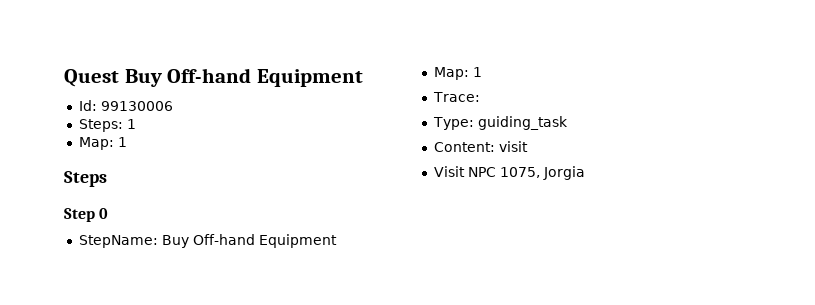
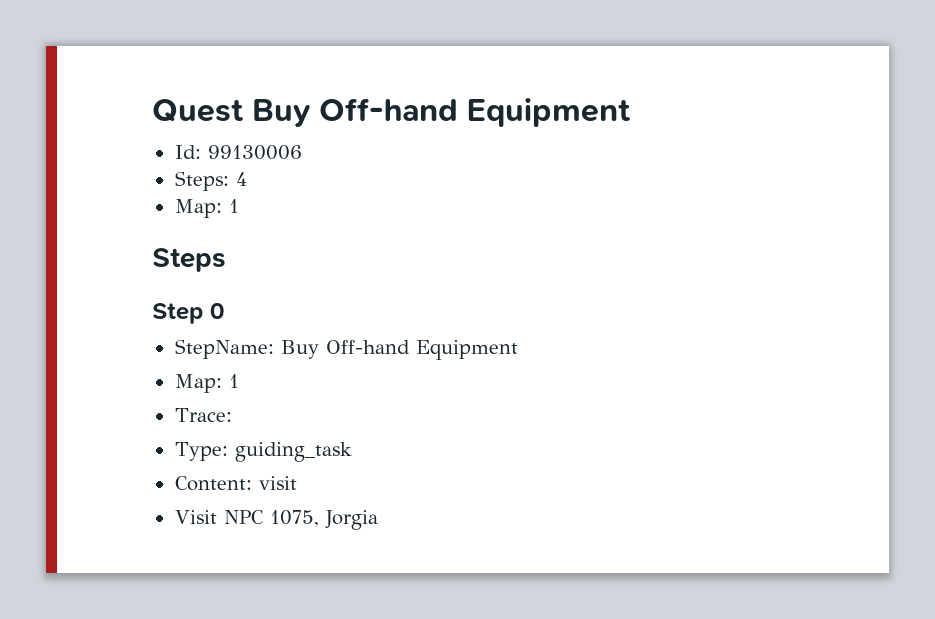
[126,119,136,129] 1 -> [235,172,247,186] 4

